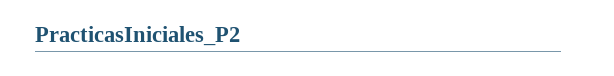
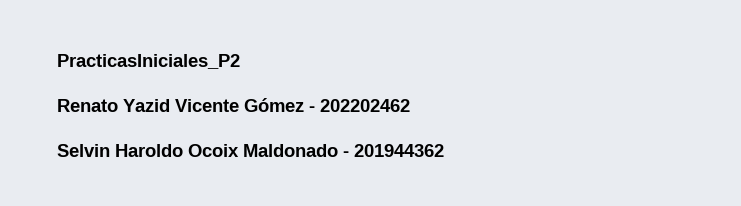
(240, 36) none -> [57,98,410,112] [57,144,444,157] // Renato Yazid Vicente Gómez - 202202462 // Selvin Haroldo Ocoix Maldonado - 201944362

